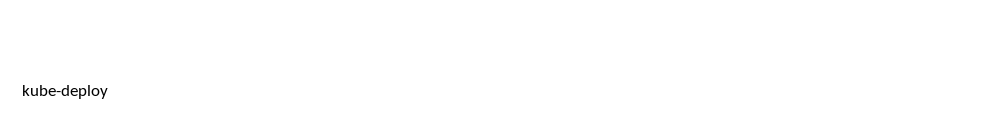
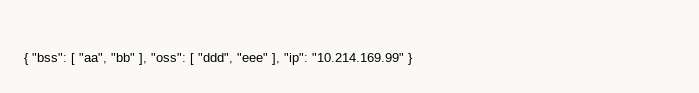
[22,85,108,99] kube-deploy -> [24,53,413,65] { "bss": [ "aa", "bb" ], "oss": [ "ddd", "eee" ], "ip": "10.214.169.99" }

